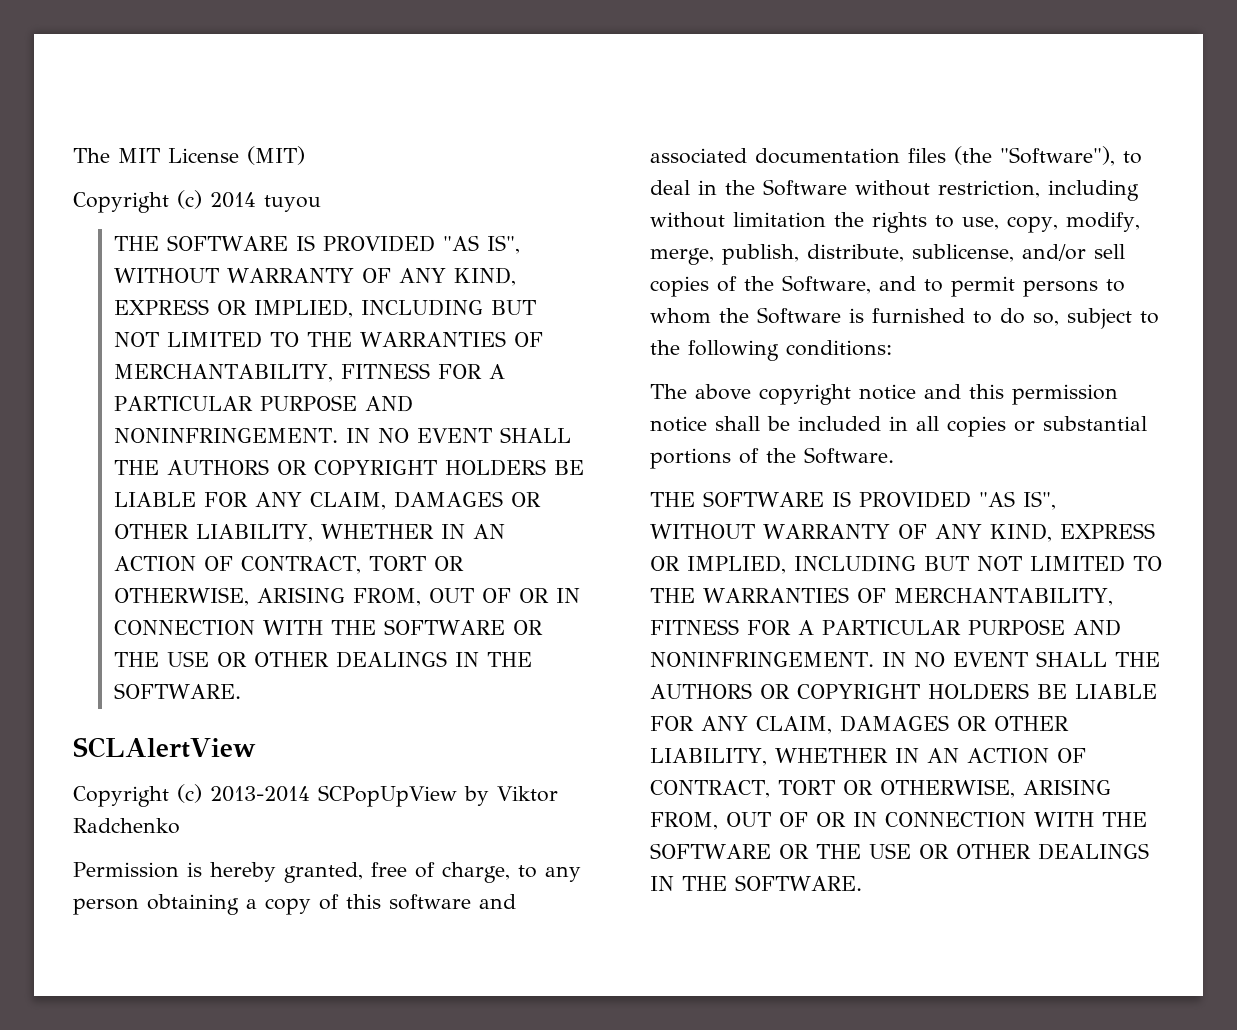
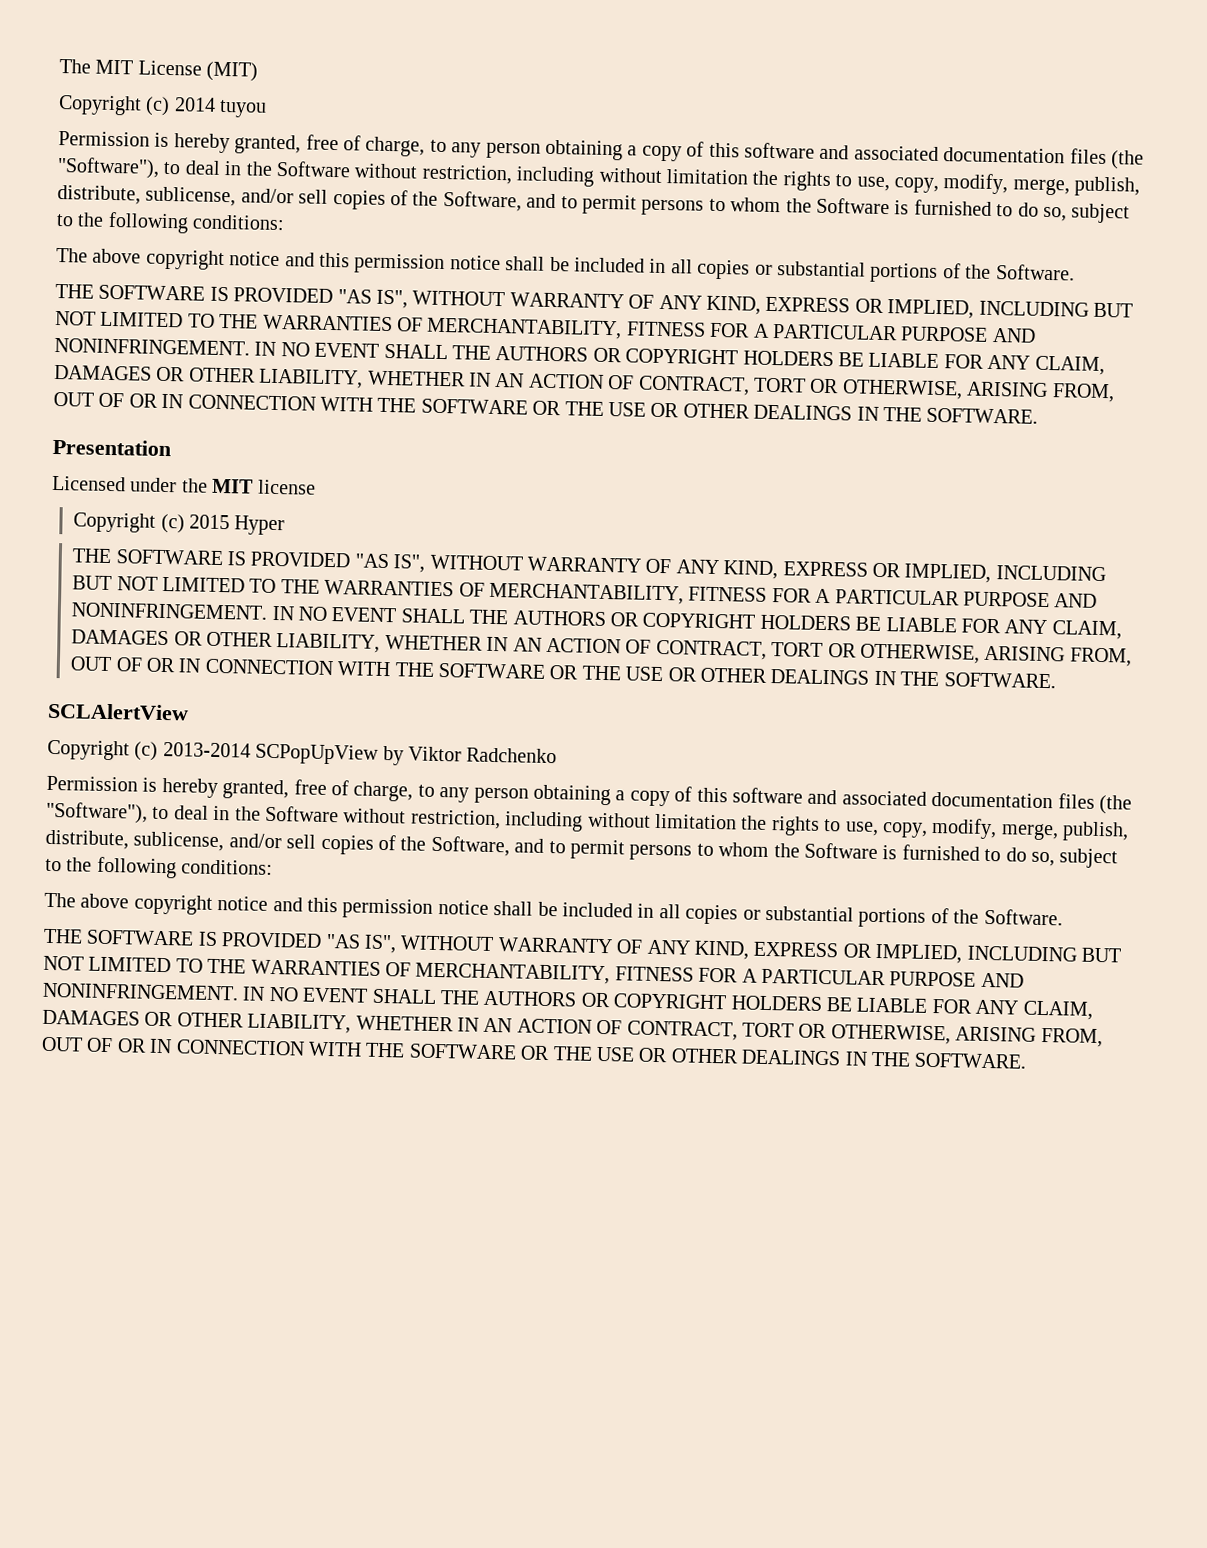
(321, 203) none -> [58,131,1144,170] [57,156,1141,197] [57,184,1131,224] [56,211,286,234] [56,247,1075,283] [55,283,1133,319] [55,310,1036,343] [54,337,1105,376] [54,364,1115,403] [53,391,1039,424] [52,438,171,457] [52,475,316,495] [73,512,286,536] // Permission is hereby granted, free of charge, to any person obtaining a copy of this software and associated documentation files (the "Software"), to deal in the Software without restriction, including without limitation the rights to use, copy, modify, merge, publish, distribute, sublicense, and/or sell copies of the Software, and to permit persons to whom the Software is furnished to do so, subject to the following conditions: // The above copyright notice and this permission notice shall be included in all copies or substantial portions of the Software. // THE SOFTWARE IS PROVIDED "AS IS", WITHOUT WARRANTY OF ANY KIND, EXPRESS OR IMPLIED, INCLUDING BUT NOT LIMITED TO THE WARRANTIES OF MERCHANTABILITY, FITNESS FOR A PARTICULAR PURPOSE AND NONINFRINGEMENT. IN NO EVENT SHALL THE AUTHORS OR COPYRIGHT HOLDERS BE LIABLE FOR ANY CLAIM, DAMAGES OR OTHER LIABILITY, WHETHER IN AN ACTION OF CONTRACT, TORT OR OTHERWISE, ARISING FROM, OUT OF OR IN CONNECTION WITH THE SOFTWARE OR THE USE OR OTHER DEALINGS IN THE SOFTWARE. // Presentation // Licensed under the MIT license // Copyright (c) 2015 Hyper

